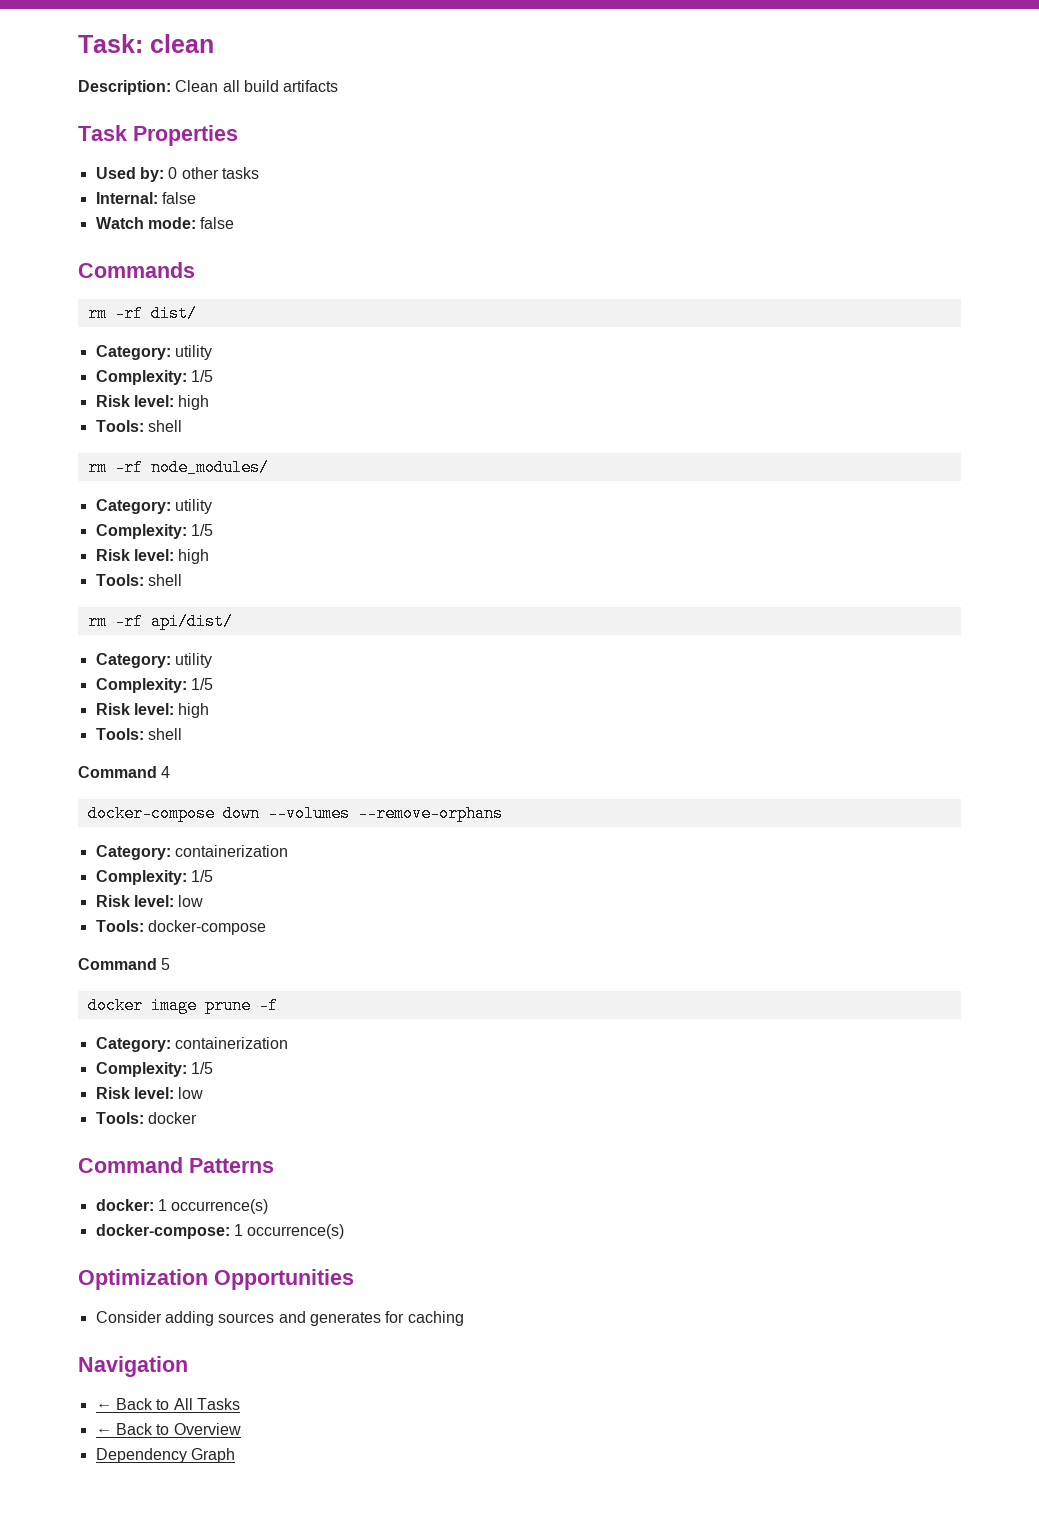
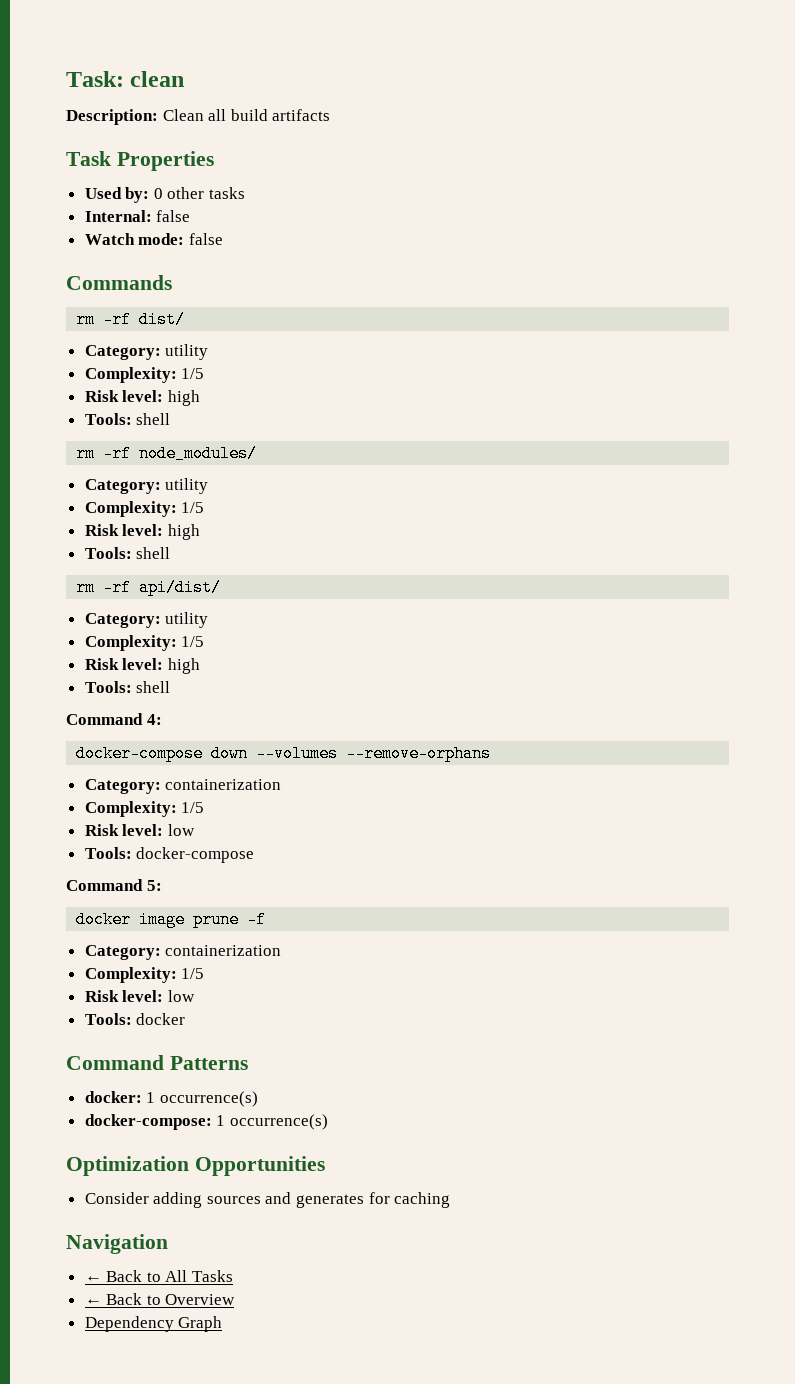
[161,766,171,778] 4 -> [146,714,162,725] 4:
[161,958,171,970] 5 -> [146,880,162,891] 5:

